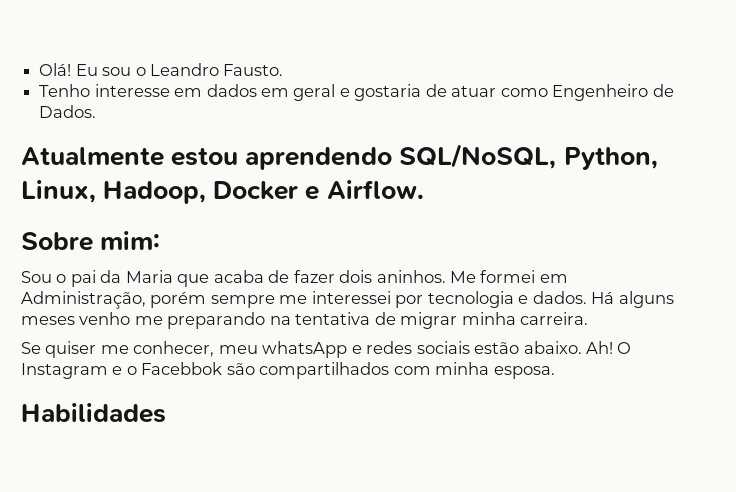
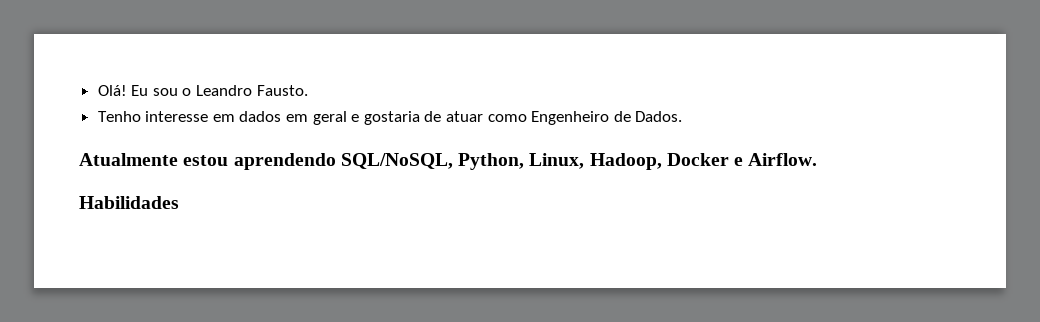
[21,231,161,251] [21,270,568,287] [21,291,674,309] [21,312,589,329] [21,341,632,358] [21,362,555,379] // Sobre mim: // Sou o pai da Maria que acaba de fazer dois aninhos. Me formei em Administração, porém sempre me interessei por tecnologia e dados. Há alguns meses venho me preparando na tentativa de migrar minha carreira. // Se quiser me conhecer, meu whatsApp e redes sociais estão abaixo. Ah! O Instagram e o Facebbok são compartilhados com minha esposa. -> (818, 159) none

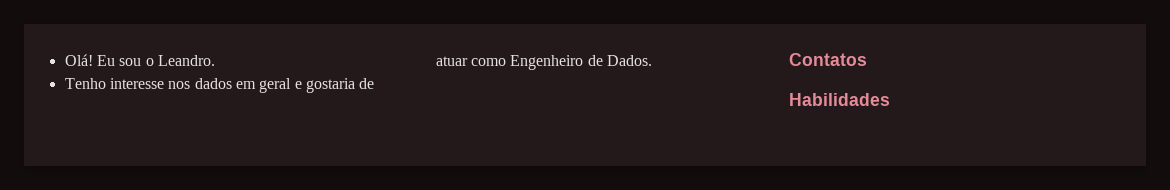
[196,85,308,96] Leandro Fausto. -> [157,55,215,66] Leandro.
[212,114,235,122] em -> [168,81,191,89] nos
[79,153,818,170] Atualmente estou aprendendo SQL/NoSQL, Python, Linux, Hadoop, Docker e Airflow. -> [789,53,867,66] Contatos

